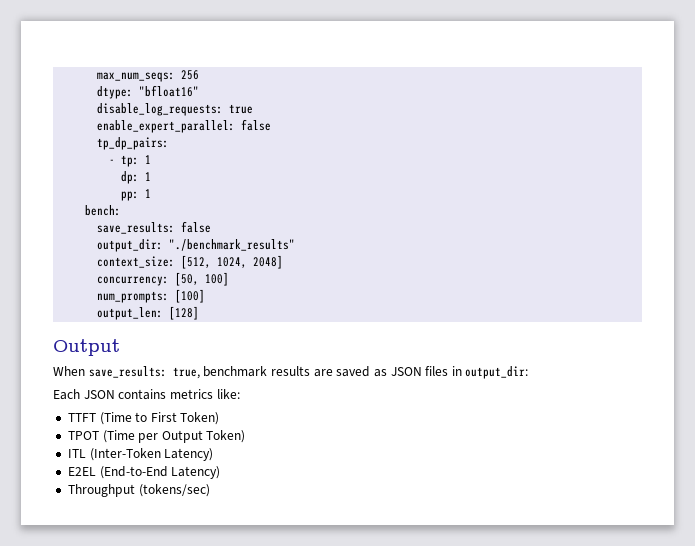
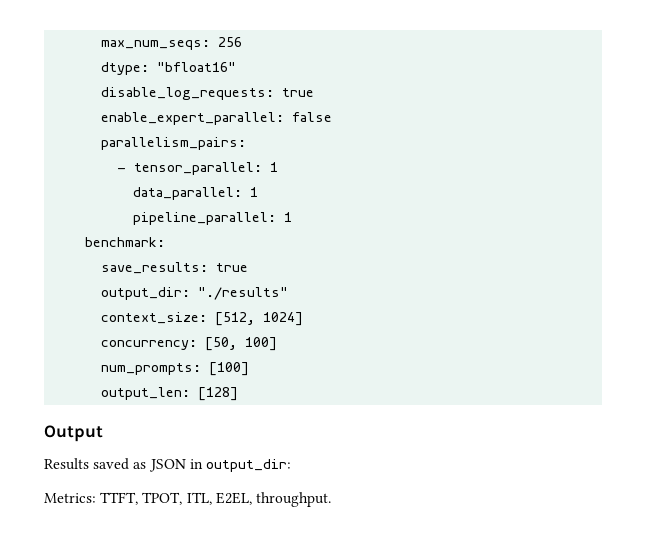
[97,137,170,150] tp_dp_pairs: -> [101,137,247,150] parallelism_pairs:
[121,155,152,167] [121,171,152,184] [121,189,152,201] [85,205,122,216] [97,221,212,234] [97,239,296,252] tp: 1 // dp: 1 // pp: 1 // bench: // save_results: false // output_dir: "./benchmark_results" -> [134,162,279,175] [133,187,259,200] [133,212,293,225] [85,237,166,247] [101,262,249,274] [101,287,289,300] tensor_parallel: 1 // data_parallel: 1 // pipeline_parallel: 1 // benchmark: // save_results: true // output_dir: "./results"
[217,255,284,269] 1024, 2048] -> [263,312,304,326] 1024]
[53,366,333,379] When save_results: true, benchmark results are -> [44,458,89,470] Results
[425,366,449,376] files -> (186, 465) none
[53,389,240,400] [67,412,220,425] [67,430,246,443] [67,448,214,461] [67,466,221,479] [67,484,210,497] Each JSON contains metrics like: // TTFT (Time to First Token) // TPOT (Time per Output Token) // ITL (Inter-Token Latency) // E2EL (End-to-End Latency) // Throughput (tokens/sec) -> [44,492,331,507] Metrics: TTFT, TPOT, ITL, E2EL, throughput.

